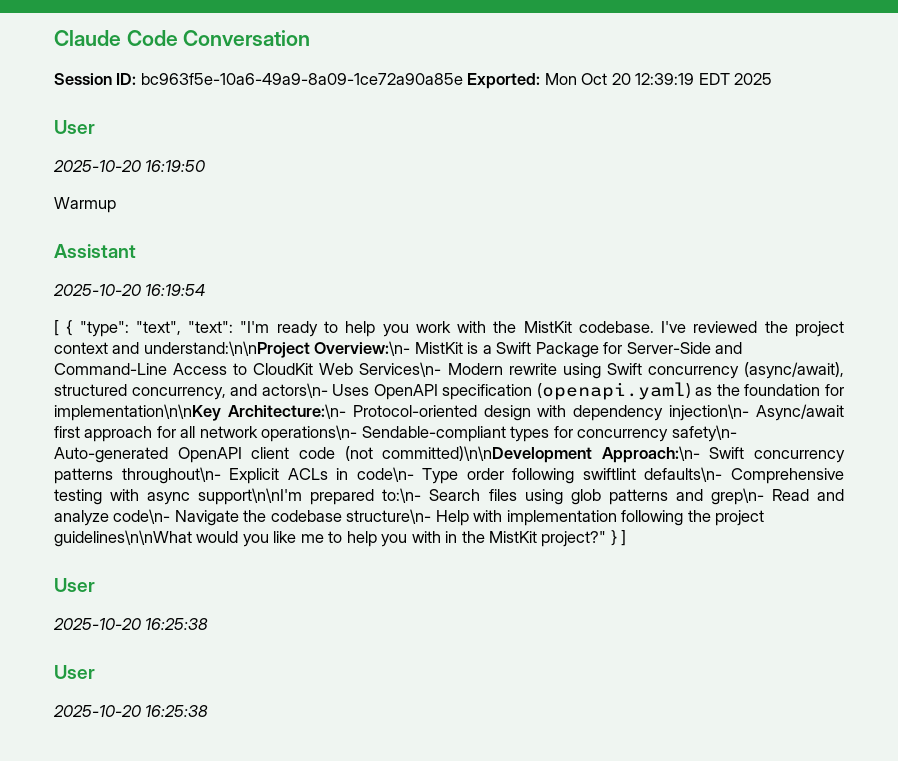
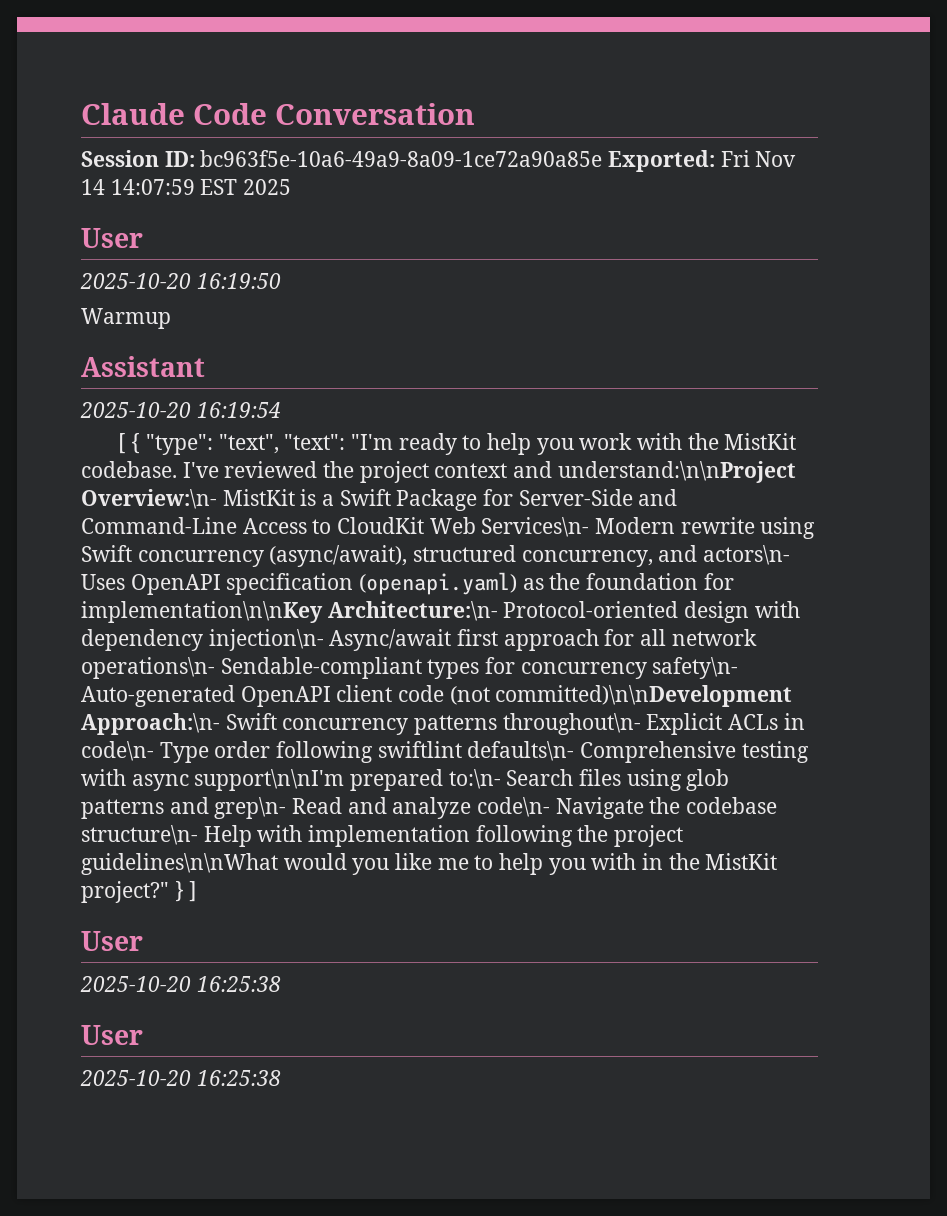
[544,73,730,85] Mon Oct 20 12:39:19 EDT -> [720,150,797,167] [81,179,238,195] Fri Nov 14 14:07:59 EST

